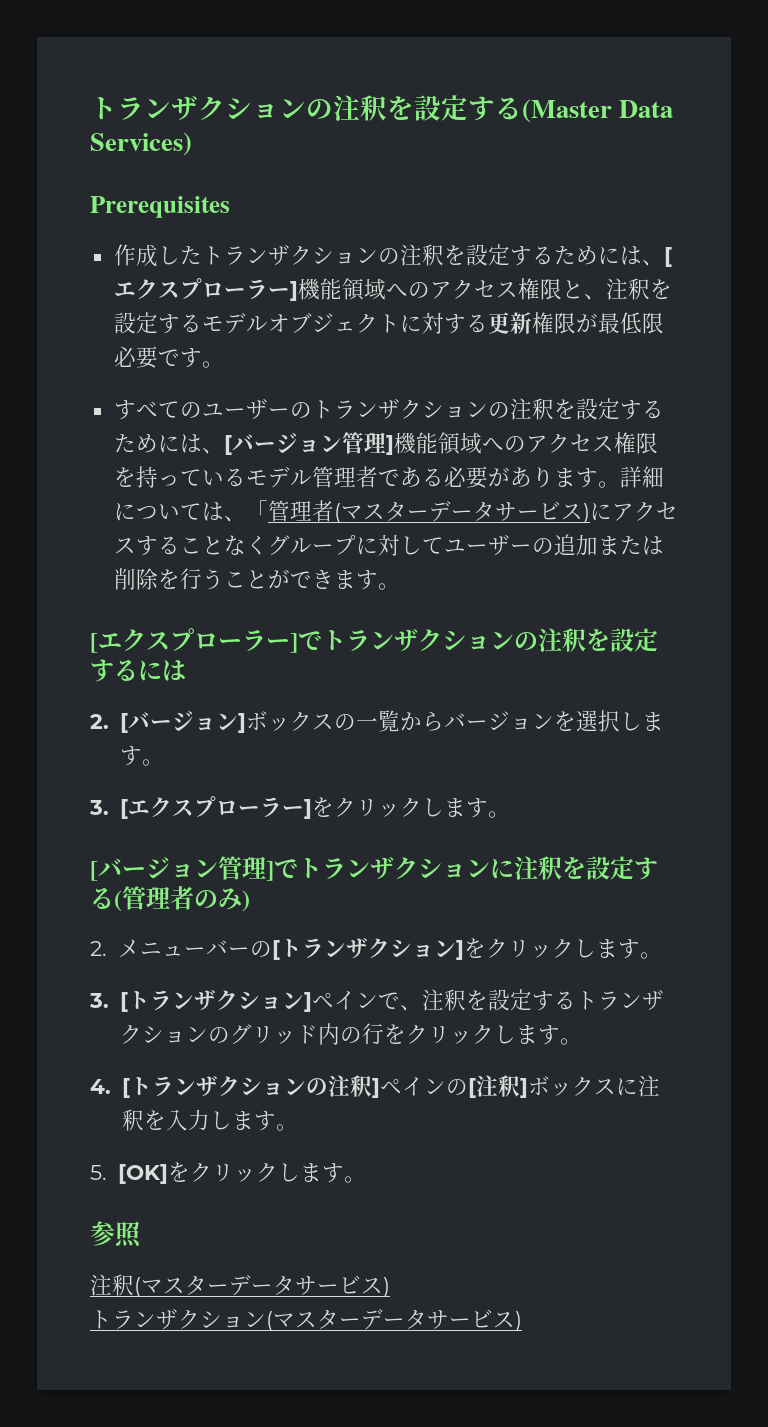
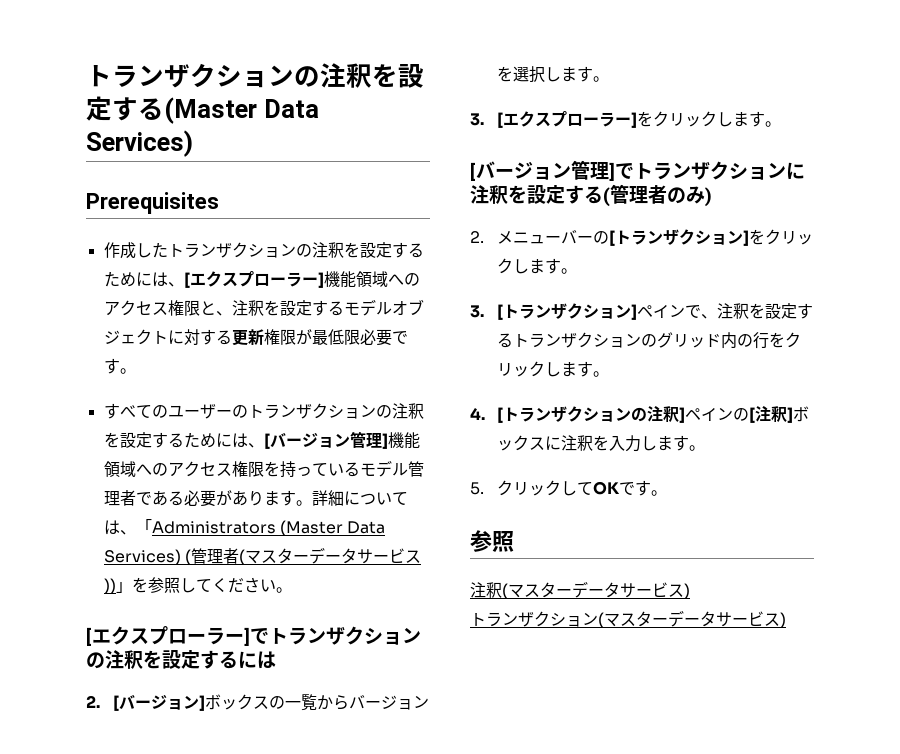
(268, 509) none -> [151,520,386,536] [103,549,191,565] Administrators (Master Data Services) (
[582,502,678,523] [113,534,664,556] [113,568,378,590] )にアクセスすることなくグループに対してユーザーの追加または削除を行うことができます -> [103,577,276,594] ))」を参照してください
[117,1162,322,1184] [OK]をクリックしま -> [496,480,635,496] クリックしてOKで

